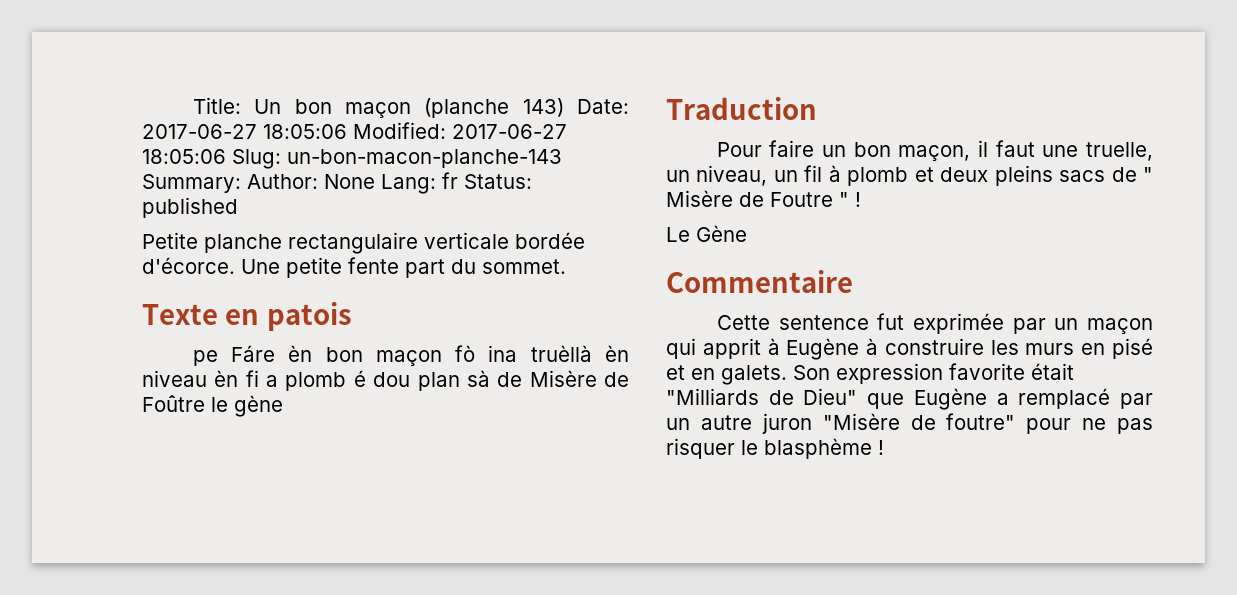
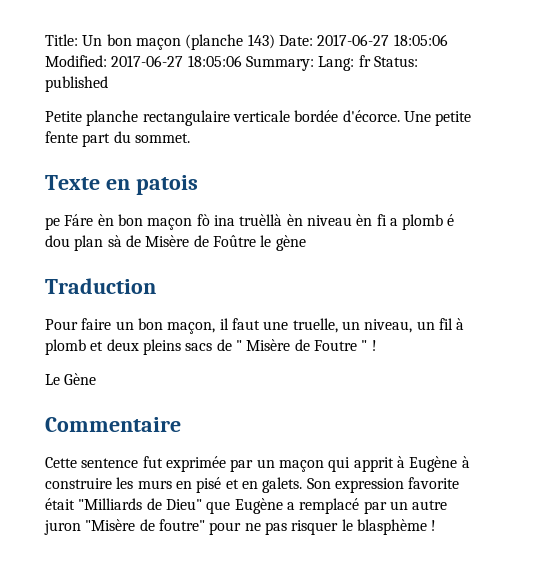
[232,149,562,169] [142,174,375,193] Slug: un-bon-macon-planche-143 Summary: Author: None -> [245,56,314,71] Summary:

